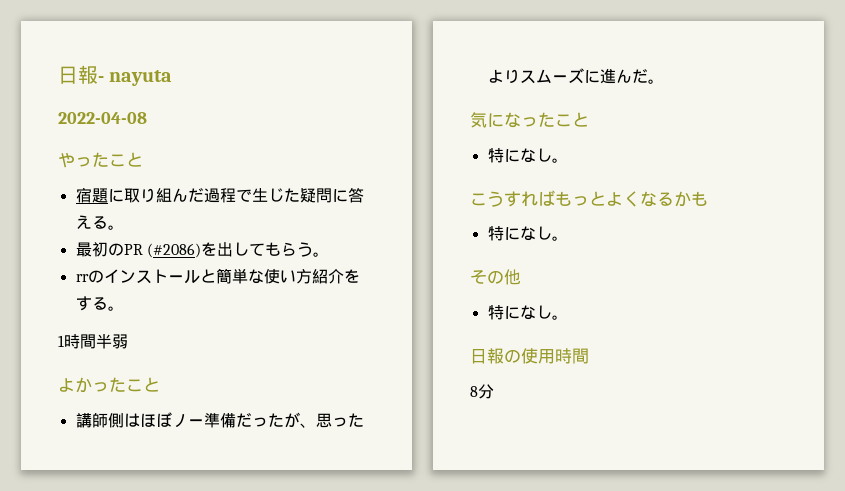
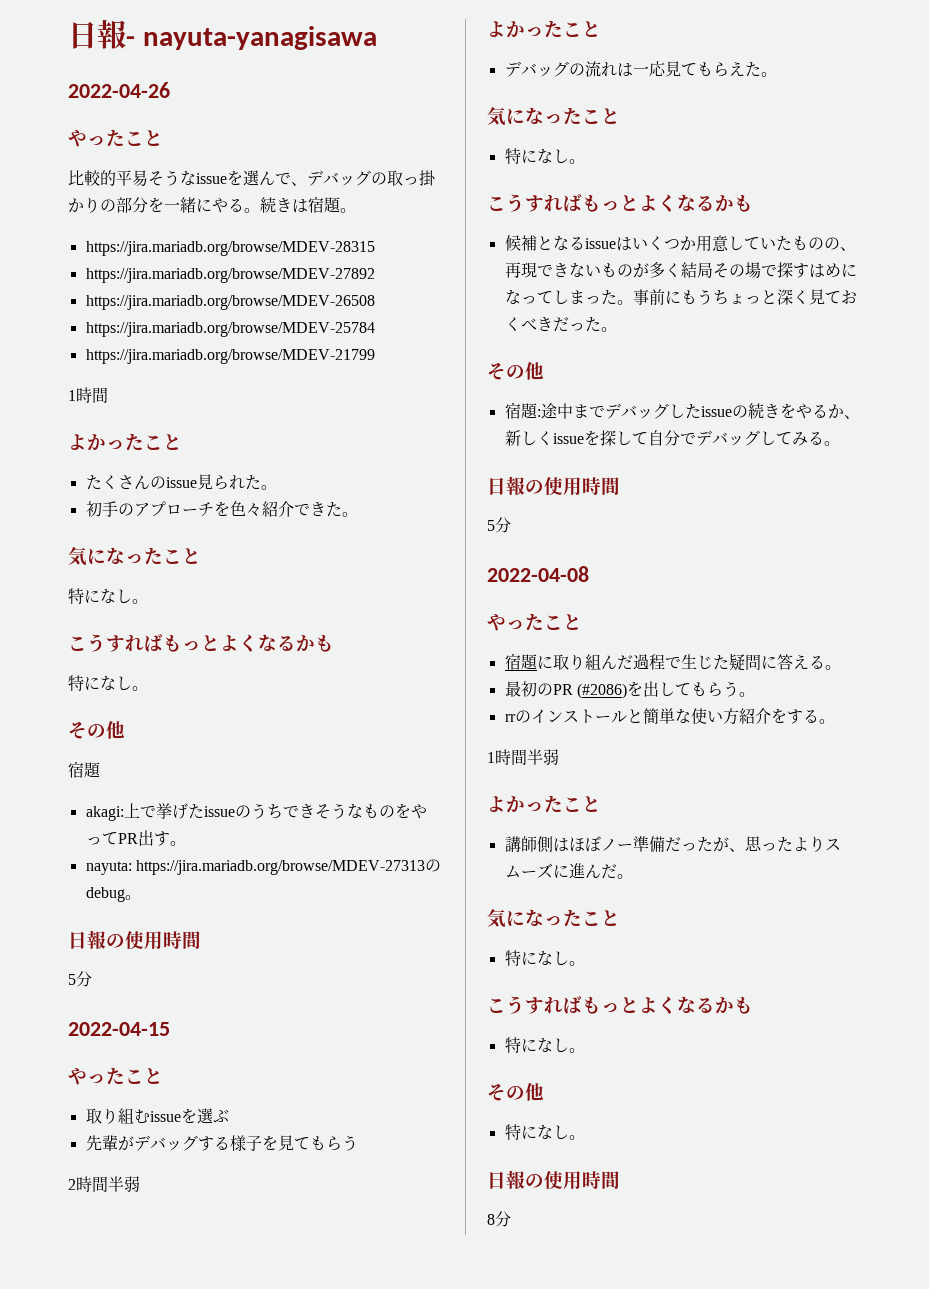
[109,70,173,86] nayuta -> [142,26,377,50] [68,82,170,98] [68,129,163,147] [68,170,436,187] [68,196,356,213] [85,241,375,256] [85,268,375,283] [85,295,375,310] [85,322,375,337] [85,349,375,364] [68,387,108,403] [68,433,182,451] [85,474,277,490] [85,501,358,517] [68,547,201,566] [68,588,148,605] [68,634,334,652] [68,675,148,692] [68,721,125,739] [68,761,101,778] [85,803,427,821] [85,830,186,846] [85,859,441,875] [85,887,141,902] [68,930,201,950] [68,971,92,987] [68,1022,170,1036] [68,1067,163,1085] [85,1108,229,1124] [85,1135,358,1151] [68,1176,140,1192] [487,20,601,38] [504,61,777,77] [487,107,620,126] [504,148,585,165] [487,194,753,212] [504,235,856,252] [504,262,857,278] [504,289,857,305] [504,317,617,332] [487,362,544,380] [504,402,860,419] [504,430,840,446] [487,476,620,496] [487,517,511,533] nayuta-yanagisawa // 2022-04-26 // やったこと // 比較的平易そうなissueを選んで、デバッグの取っ掛かりの部分を一緒にやる。続きは宿題。 // https://jira.mariadb.org/browse/MDEV-28315 // https://jira.mariadb.org/browse/MDEV-27892 // https://jira.mariadb.org/browse/MDEV-26508 // https://jira.mariadb.org/browse/MDEV-25784 // https://jira.mariadb.org/browse/MDEV-21799 // 1時間 // よかったこと // たくさんのissue見られた。 // 初手のアプローチを色々紹介できた。 // 気になったこと // 特になし。 // こうすればもっとよくなるかも // 特になし。 // その他 // 宿題 // akagi:上で挙げたissueのうちできそうなものをやってPR出す。 // nayuta: https://jira.mariadb.org/browse/MDEV-27313のdebug。 // 日報の使用時間 // 5分 // 2022-04-15 // やったこと // 取り組むissueを選ぶ // 先輩がデバッグする様子を見てもらう // 2時間半弱 // よかったこと // デバッグの流れは一応見てもらえた。 // 気になったこと // 特になし。 // こうすればもっとよくなるかも // 候補となるissueはいくつか用意していたものの、再現できないものが多く結局その場で探すはめになってしまった。事前にもうちょっと深く見ておくべきだった。 // その他 // 宿題:途中までデバッグしたissueの続きをやるか、新しくissueを探して自分でデバッグしてみる。 // 日報の使用時間 // 5分

